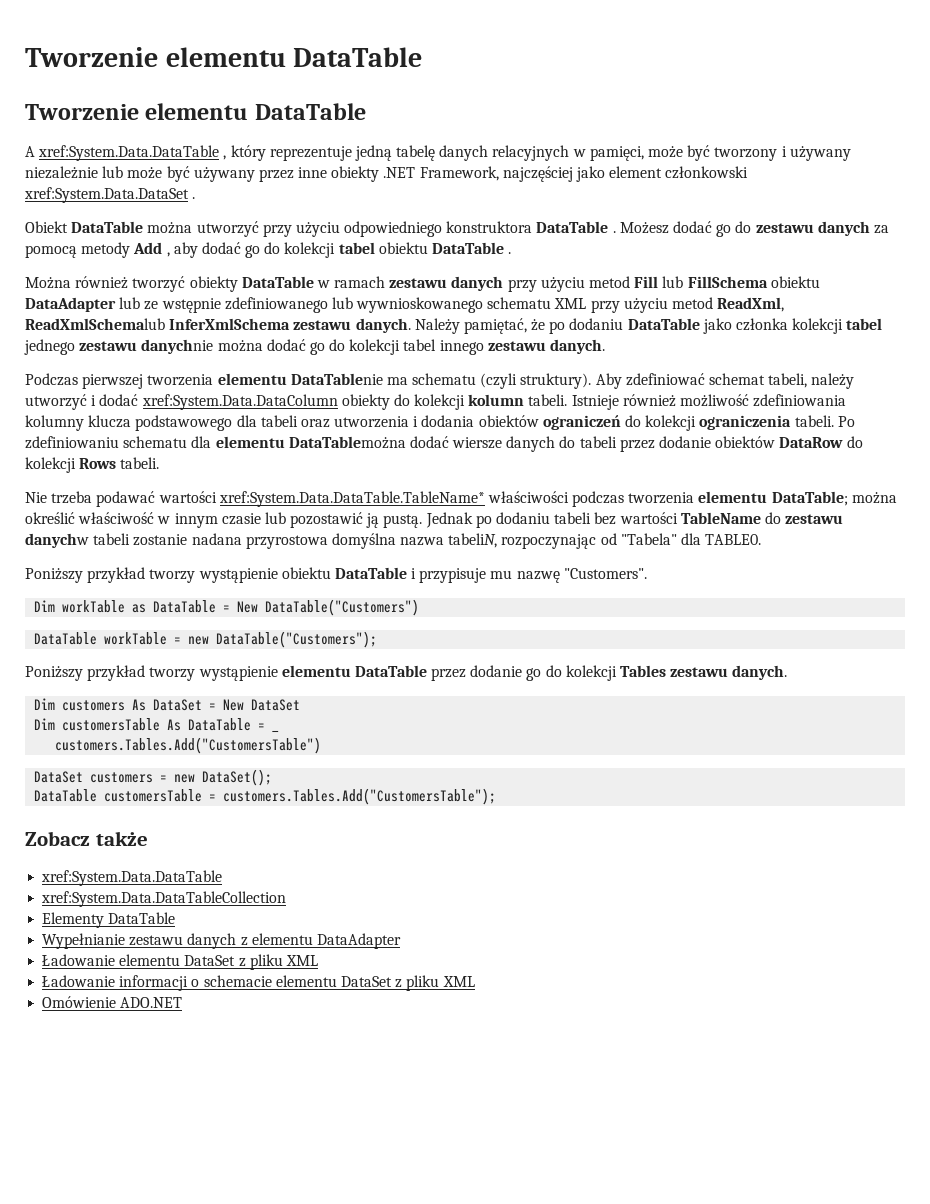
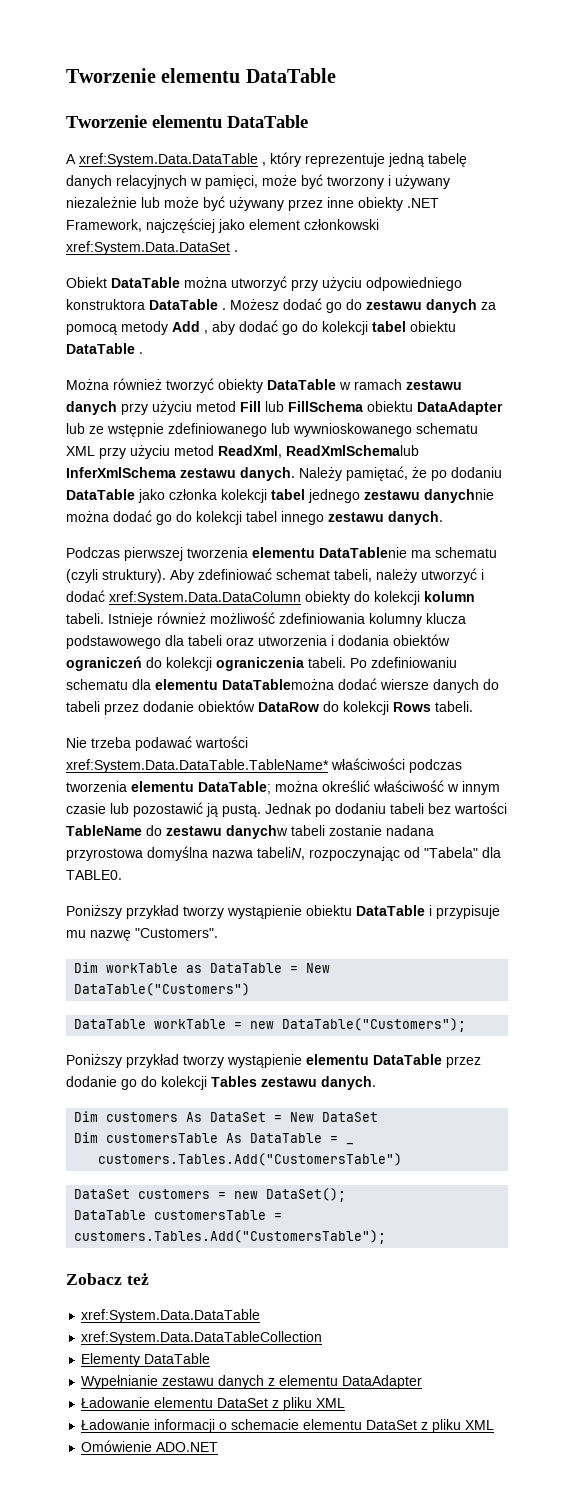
[95,831,148,846] także -> [126,1273,149,1285] też

